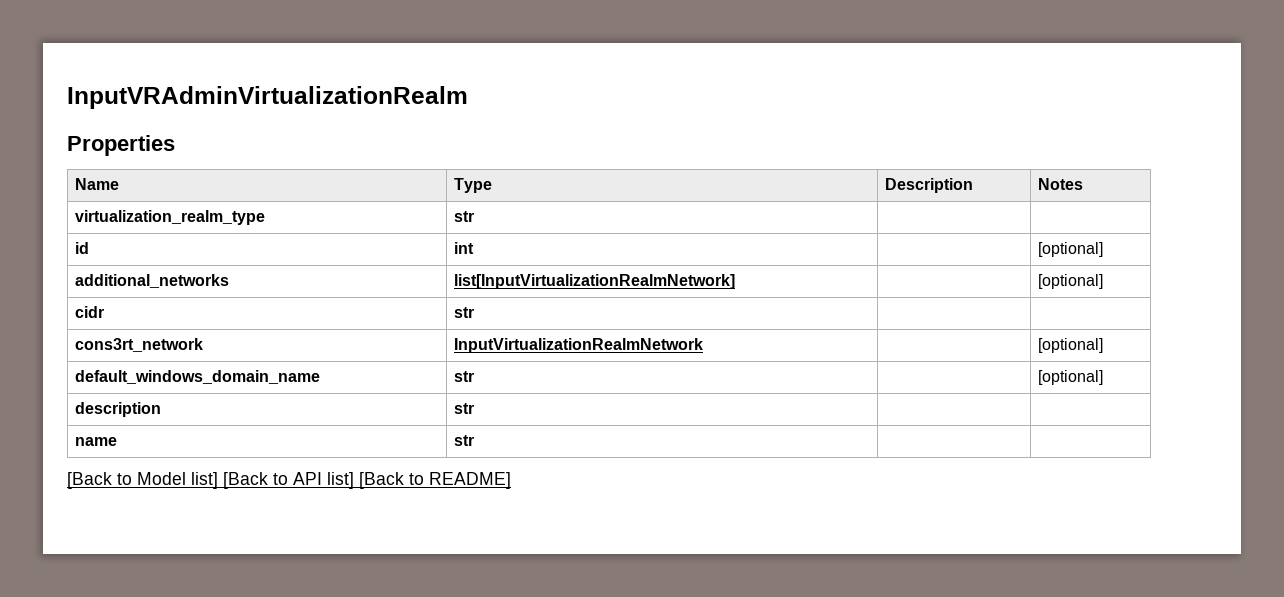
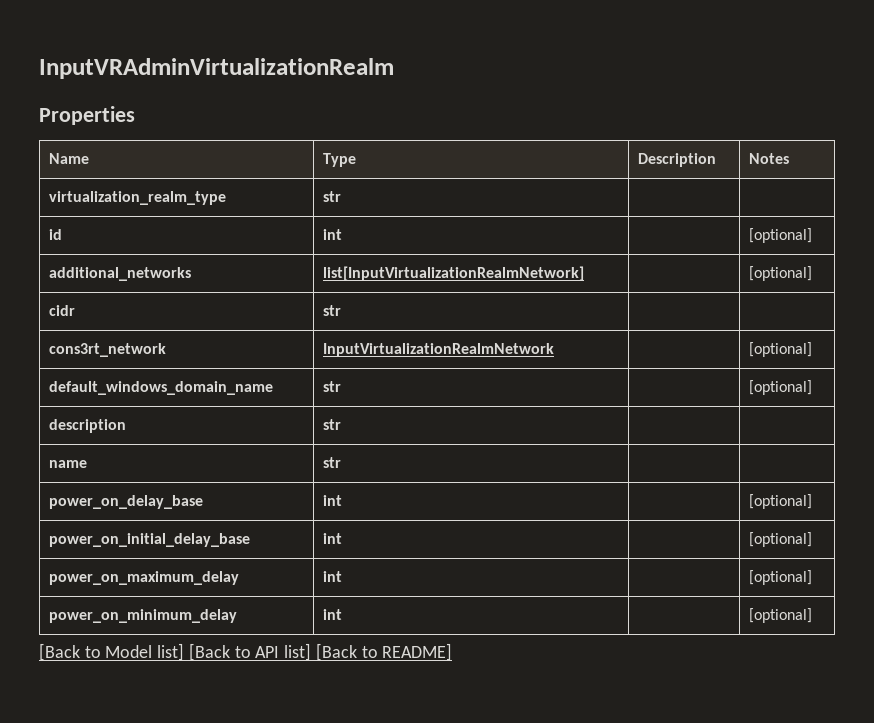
(475, 440) none -> [49,495,204,509] [323,495,343,506] [749,494,813,509] [49,533,251,547] [323,533,343,544] [749,532,813,547] [49,571,240,585] [323,571,343,582] [749,570,813,585] [49,609,238,623] [323,609,343,620] [749,608,813,623] // power_on_delay_base | int | | [optional] // power_on_initial_delay_base | int | | [optional] // power_on_maximum_delay | int | | [optional] // power_on_minimum_delay | int | | [optional]

